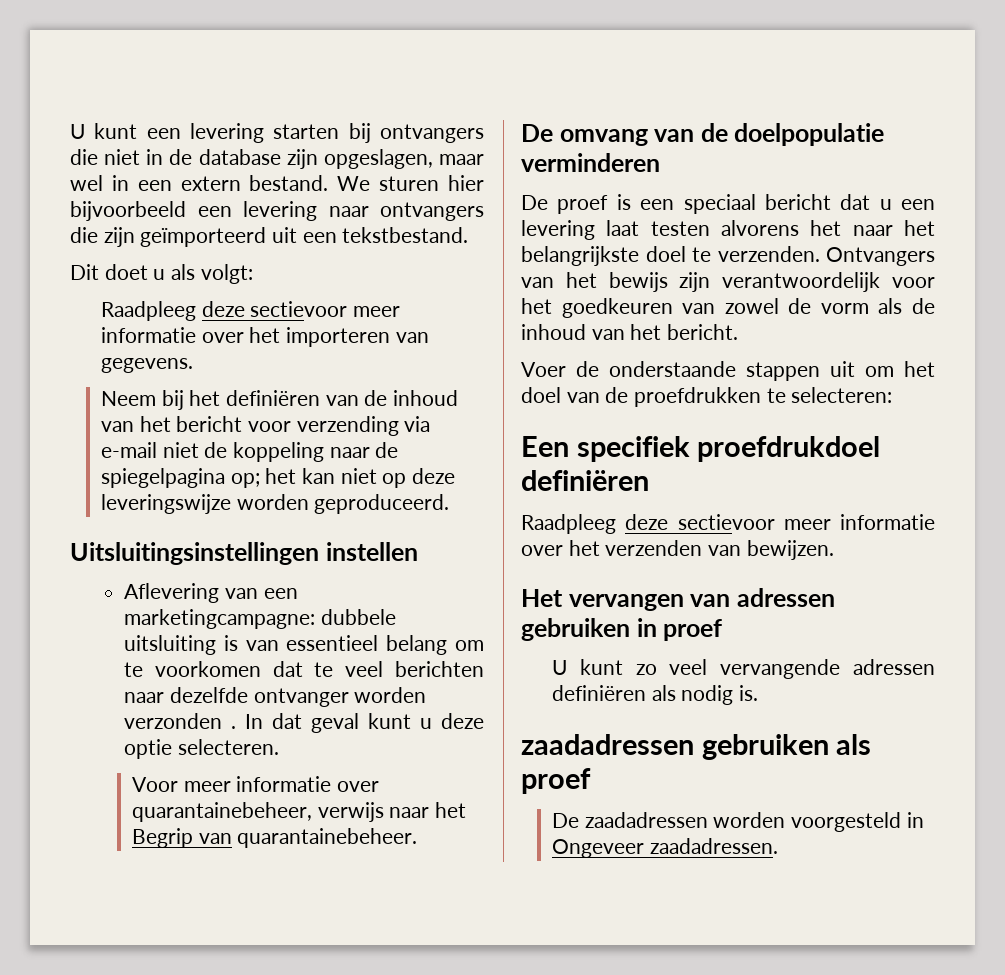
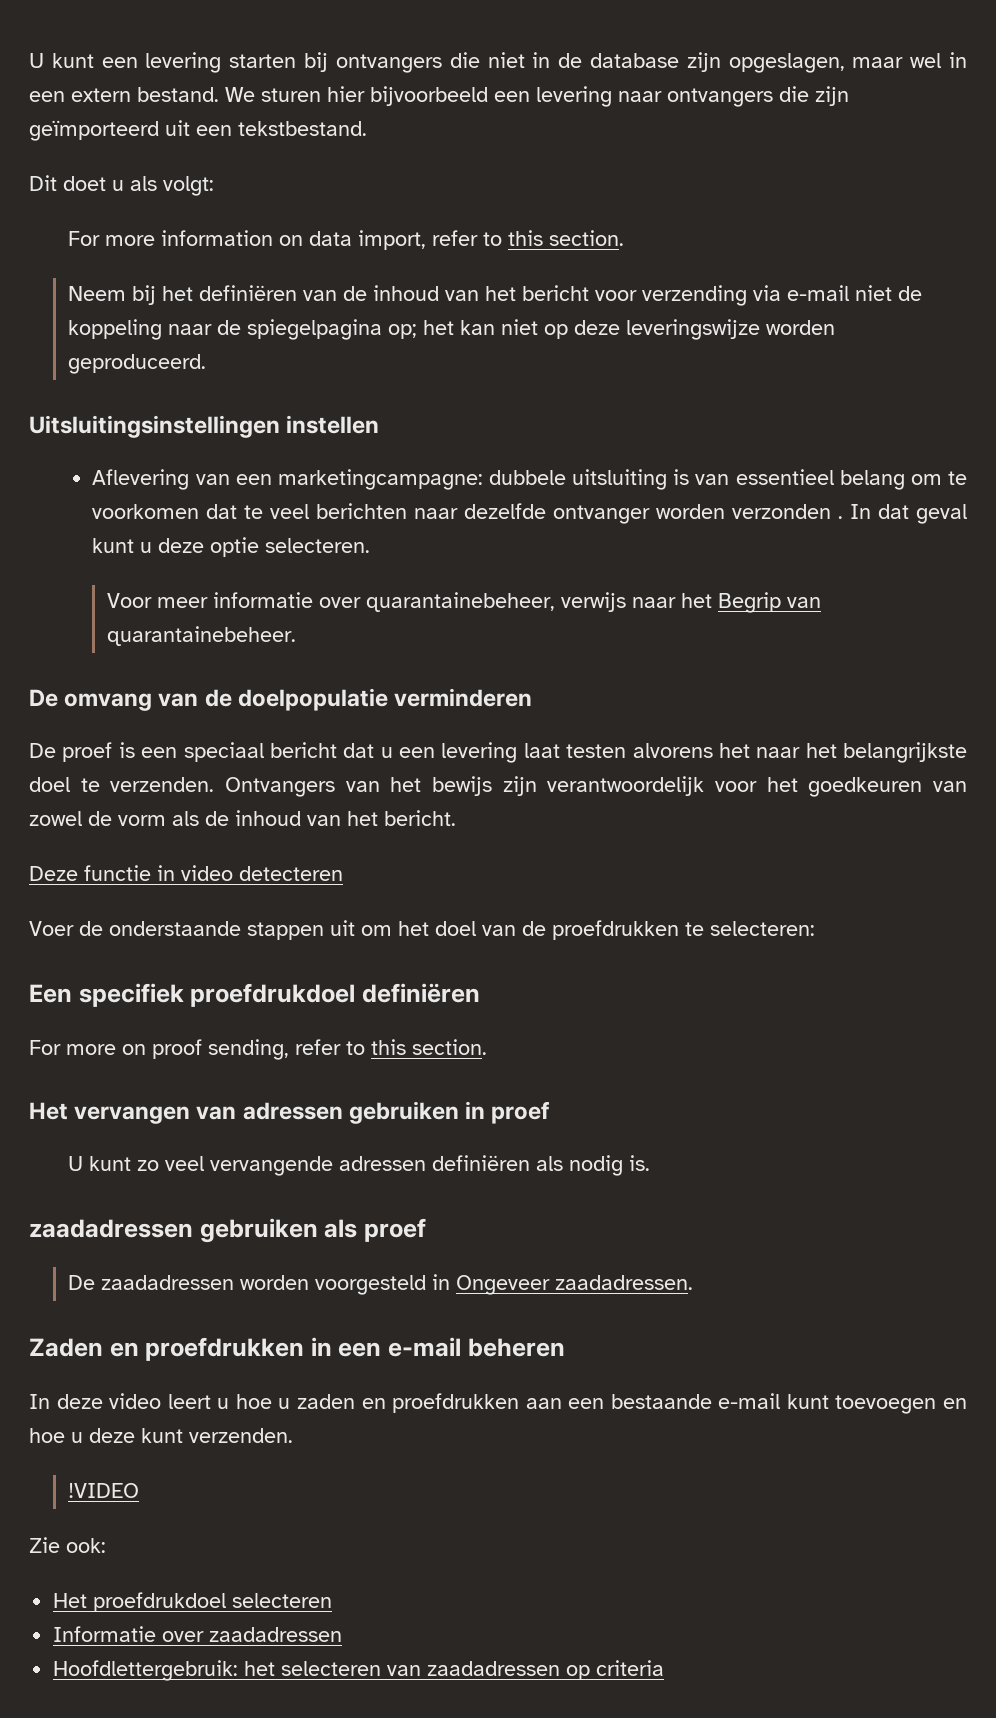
[101,301,401,321] [101,327,429,347] [101,358,194,373] Raadpleeg deze sectievoor meer informatie over het importeren van gegevens. -> [68,230,625,250] For more information on data import, refer to this section.
(739, 332) none -> [29,865,343,881] // Deze functie in video detecteren
[521,514,935,534] [521,540,834,560] Raadpleeg deze sectievoor meer informatie over het verzenden van bewijzen. -> [29,1039,487,1060] For more on proof sending, refer to this section.
(778, 846) none -> [29,1337,565,1361] [29,1393,967,1414] [29,1428,293,1443] [68,1483,140,1498] [29,1537,106,1553] [53,1592,333,1612] [53,1626,343,1642] [53,1660,665,1681] // Zaden en proefdrukken in een e-mail beheren // In deze video leert u hoe u zaden en proefdrukken aan een bestaande e-mail kunt toevoegen en hoe u deze kunt verzenden. // !VIDEO // Zie ook: // Het proefdrukdoel selecteren // Informatie over zaadadressen // Hoofdlettergebruik: het selecteren van zaadadressen op criteria

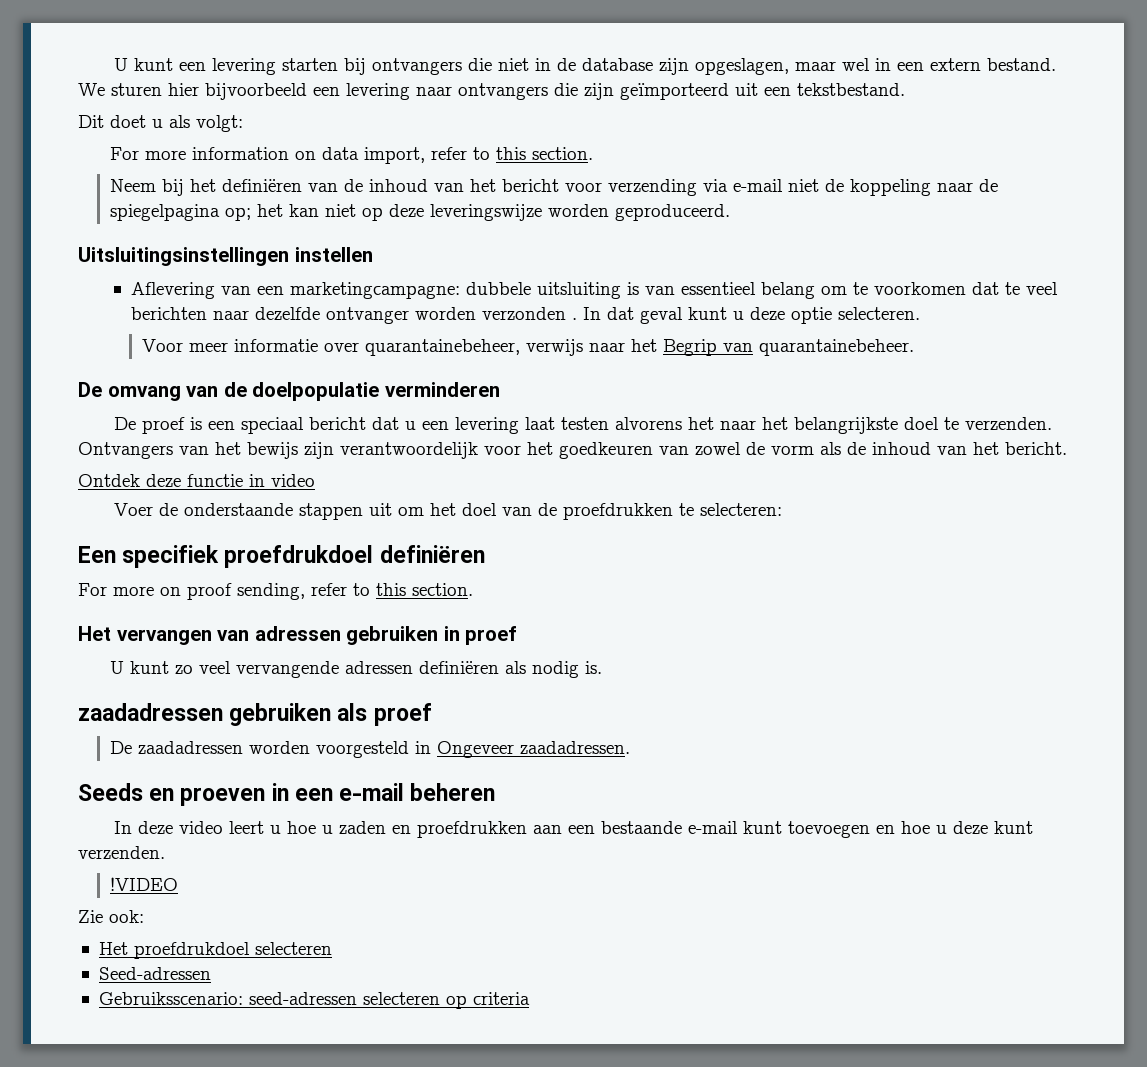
[29,866,78,881] Deze -> [78,474,181,487] Ontdek deze
[239,866,343,881] detecteren -> (315, 480) none
[29,1337,305,1361] Zaden en proefdrukken -> [78,783,266,806] Seeds en proeven
[53,1626,343,1642] [53,1660,561,1681] Informatie over zaadadressen // Hoofdlettergebruik: het selecteren van zaadadressen -> [98,967,211,980] [98,992,440,1005] Seed-adressen // Gebruiksscenario: seed-adressen selecteren

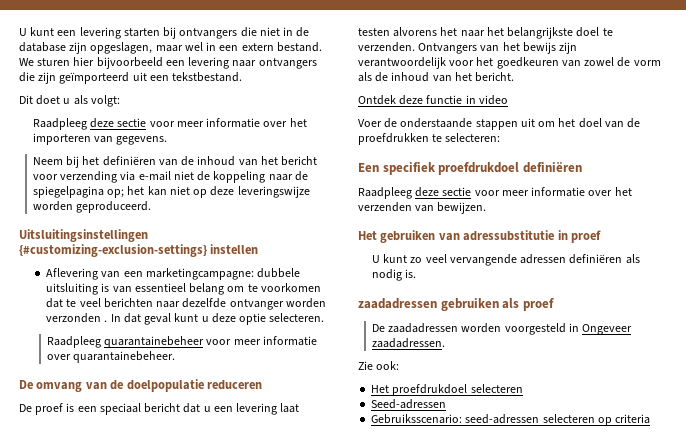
[110,147,594,164] For more information on data import, refer to this section. -> [32,118,307,130] [32,133,168,145] Raadpleeg deze sectie voor meer informatie over het importeren van gegevens.
(289, 256) none -> [19,244,207,257] {#customizing-exclusion-settings}
[142,339,754,356] Voor meer informatie over quarantainebeheer, verwijs naar het Begrip van -> [46,336,317,348] [46,354,71,360] Raadpleeg quarantainebeheer voor meer informatie over
[384,382,500,397] verminderen -> [206,380,262,390] reduceren
[78,583,473,600] [78,626,439,645] For more on proof sending, refer to this section. // Het vervangen van adressen gebruiken -> [358,187,632,199] [358,202,487,214] [358,230,555,243] Raadpleeg deze sectie voor meer informatie over het verzenden van bewijzen. // Het gebruiken van adressubstitutie
[78,783,496,806] [113,821,1033,838] [78,846,165,859] [110,877,179,891] // Seeds en proeven in een e-mail beheren // In deze video leert u hoe u zaden en proefdrukken aan een bestaande e-mail kunt toevoegen en hoe u deze kunt verzenden. // !VIDEO -> (445, 343) none

